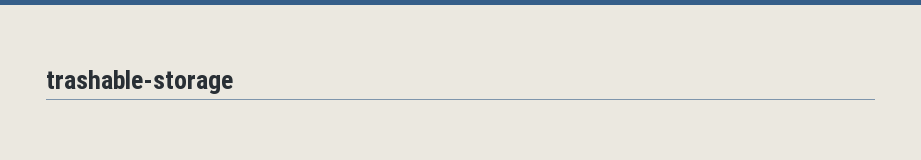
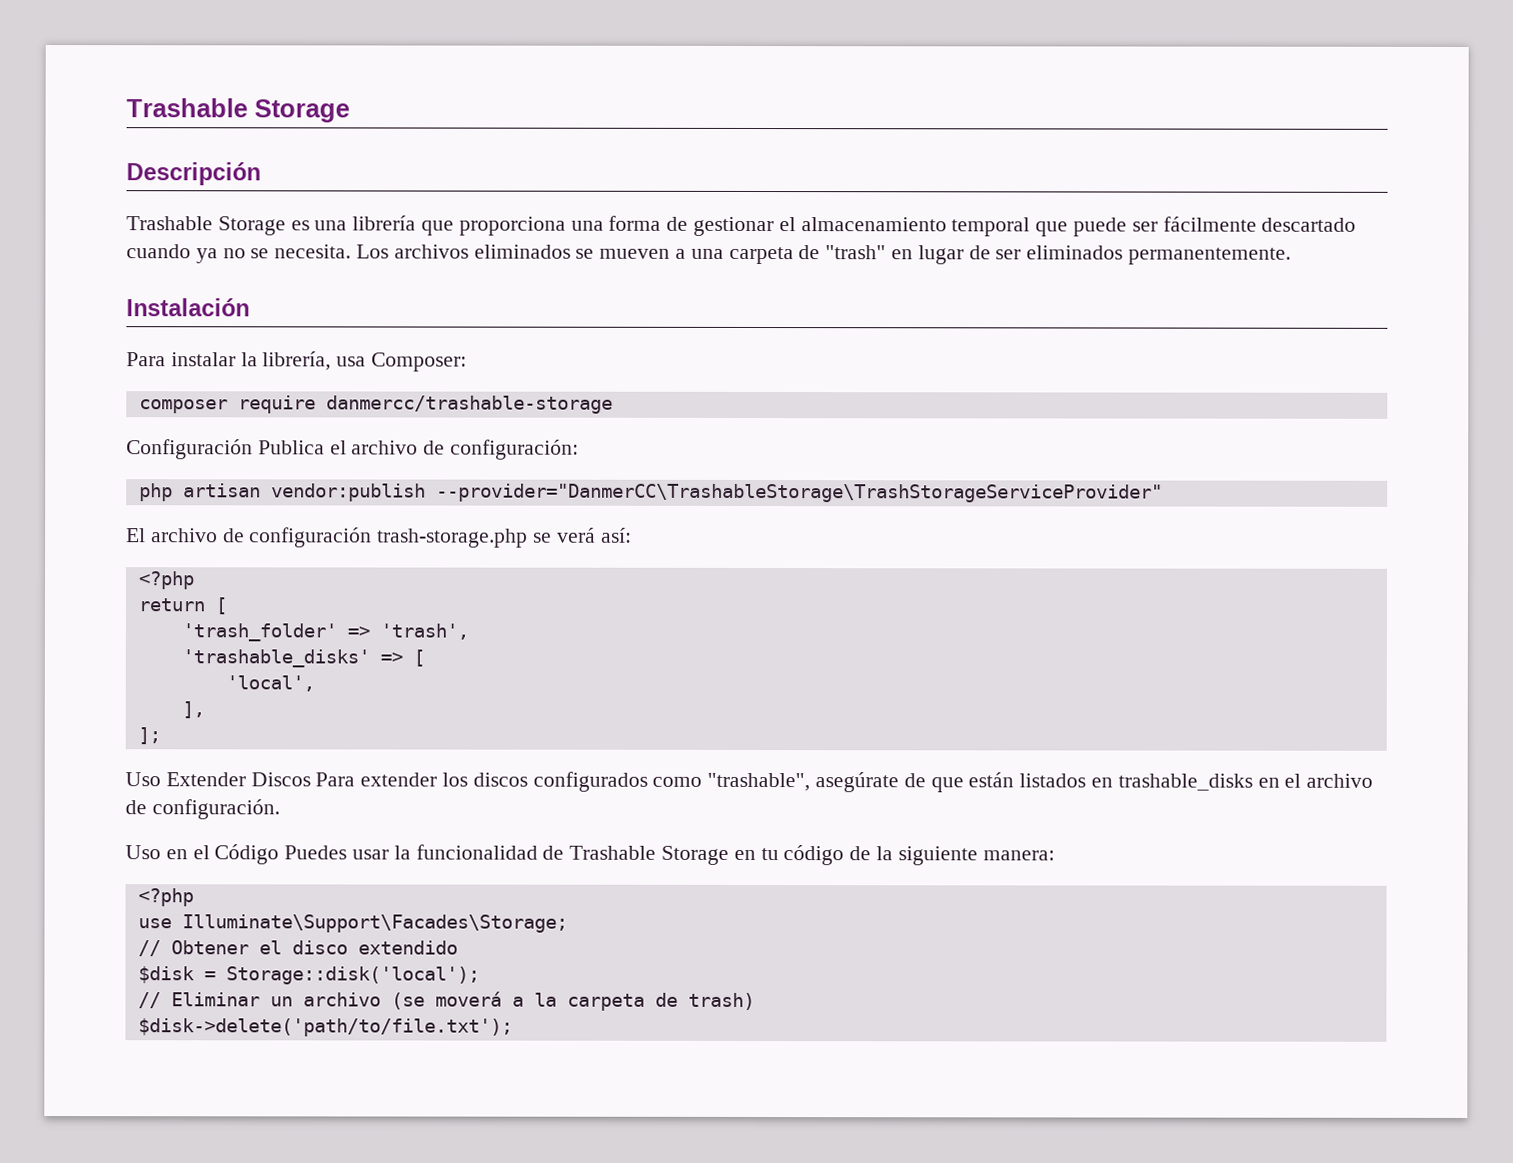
[46,70,233,94] trashable-storage -> [126,98,350,123] [126,162,261,186] [126,215,1357,237] [126,244,1292,265] [126,298,250,317] [126,351,468,372] [138,395,613,414] [126,439,580,460] [138,483,1163,503] [126,527,632,548] [137,571,195,590] [137,597,227,615] [181,623,469,642] [181,649,425,668] [225,675,315,692] [181,701,205,719] [137,727,161,745] [125,771,1374,793] [125,799,280,820] [125,844,1055,866] [137,888,194,907] [137,914,568,933] [137,940,458,957] [137,966,480,985] [137,991,755,1011] [137,1018,513,1037] Trashable Storage // Descripción // Trashable Storage es una librería que proporciona una forma de gestionar el almacenamiento temporal que puede ser fácilmente descartado cuando ya no se necesita. Los archivos eliminados se mueven a una carpeta de "trash" en lugar de ser eliminados permanentemente. // Instalación // Para instalar la librería, usa Composer: // composer require danmercc/trashable-storage // Configuración Publica el archivo de configuración: // php artisan vendor:publish --provider="DanmerCC\TrashableStorage\TrashStorageServiceProvider" // El archivo de configuración trash-storage.php se verá así: // <?php // return [ // 'trash_folder' => 'trash', // 'trashable_disks' => [ // 'local', // ], // ]; // Uso Extender Discos Para extender los discos configurados como "trashable", asegúrate de que están listados en trashable_disks en el archivo de configuración. // Uso en el Código Puedes usar la funcionalidad de Trashable Storage en tu código de la siguiente manera: // <?php // use Illuminate\Support\Facades\Storage; // // Obtener el disco extendido // $disk = Storage::disk('local'); // // Eliminar un archivo (se moverá a la carpeta de trash) // $disk->delete('path/to/file.txt');

